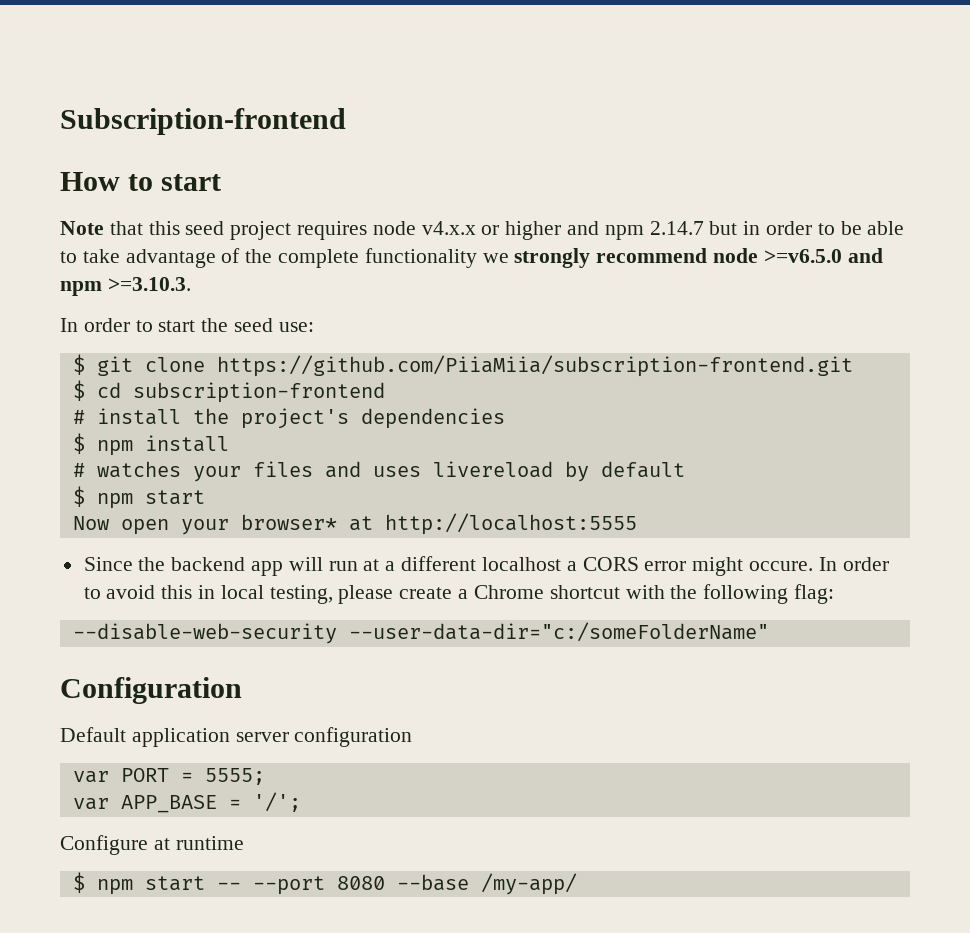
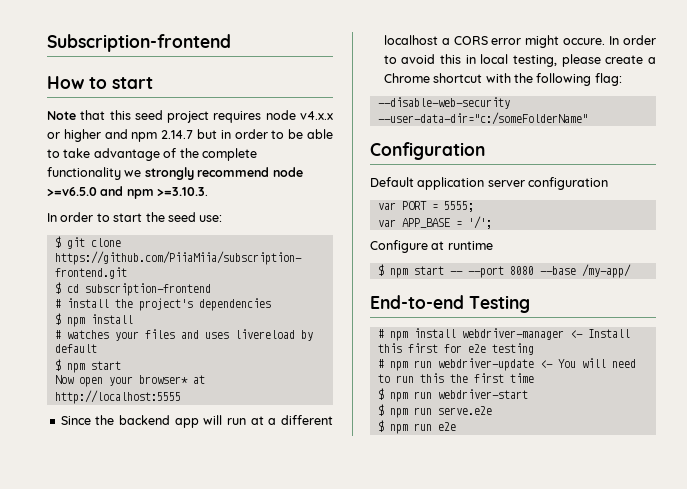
(577, 884) none -> [370,295,530,313] [377,328,630,341] [377,343,534,355] [377,358,636,371] [377,373,534,383] [377,388,528,402] [377,404,492,418] [377,420,456,434] // End-to-end Testing // # npm install webdriver-manager <- Install this first for e2e testing // # npm run webdriver-update <- You will need to run this the first time // $ npm run webdriver-start // $ npm run serve.e2e // $ npm run e2e

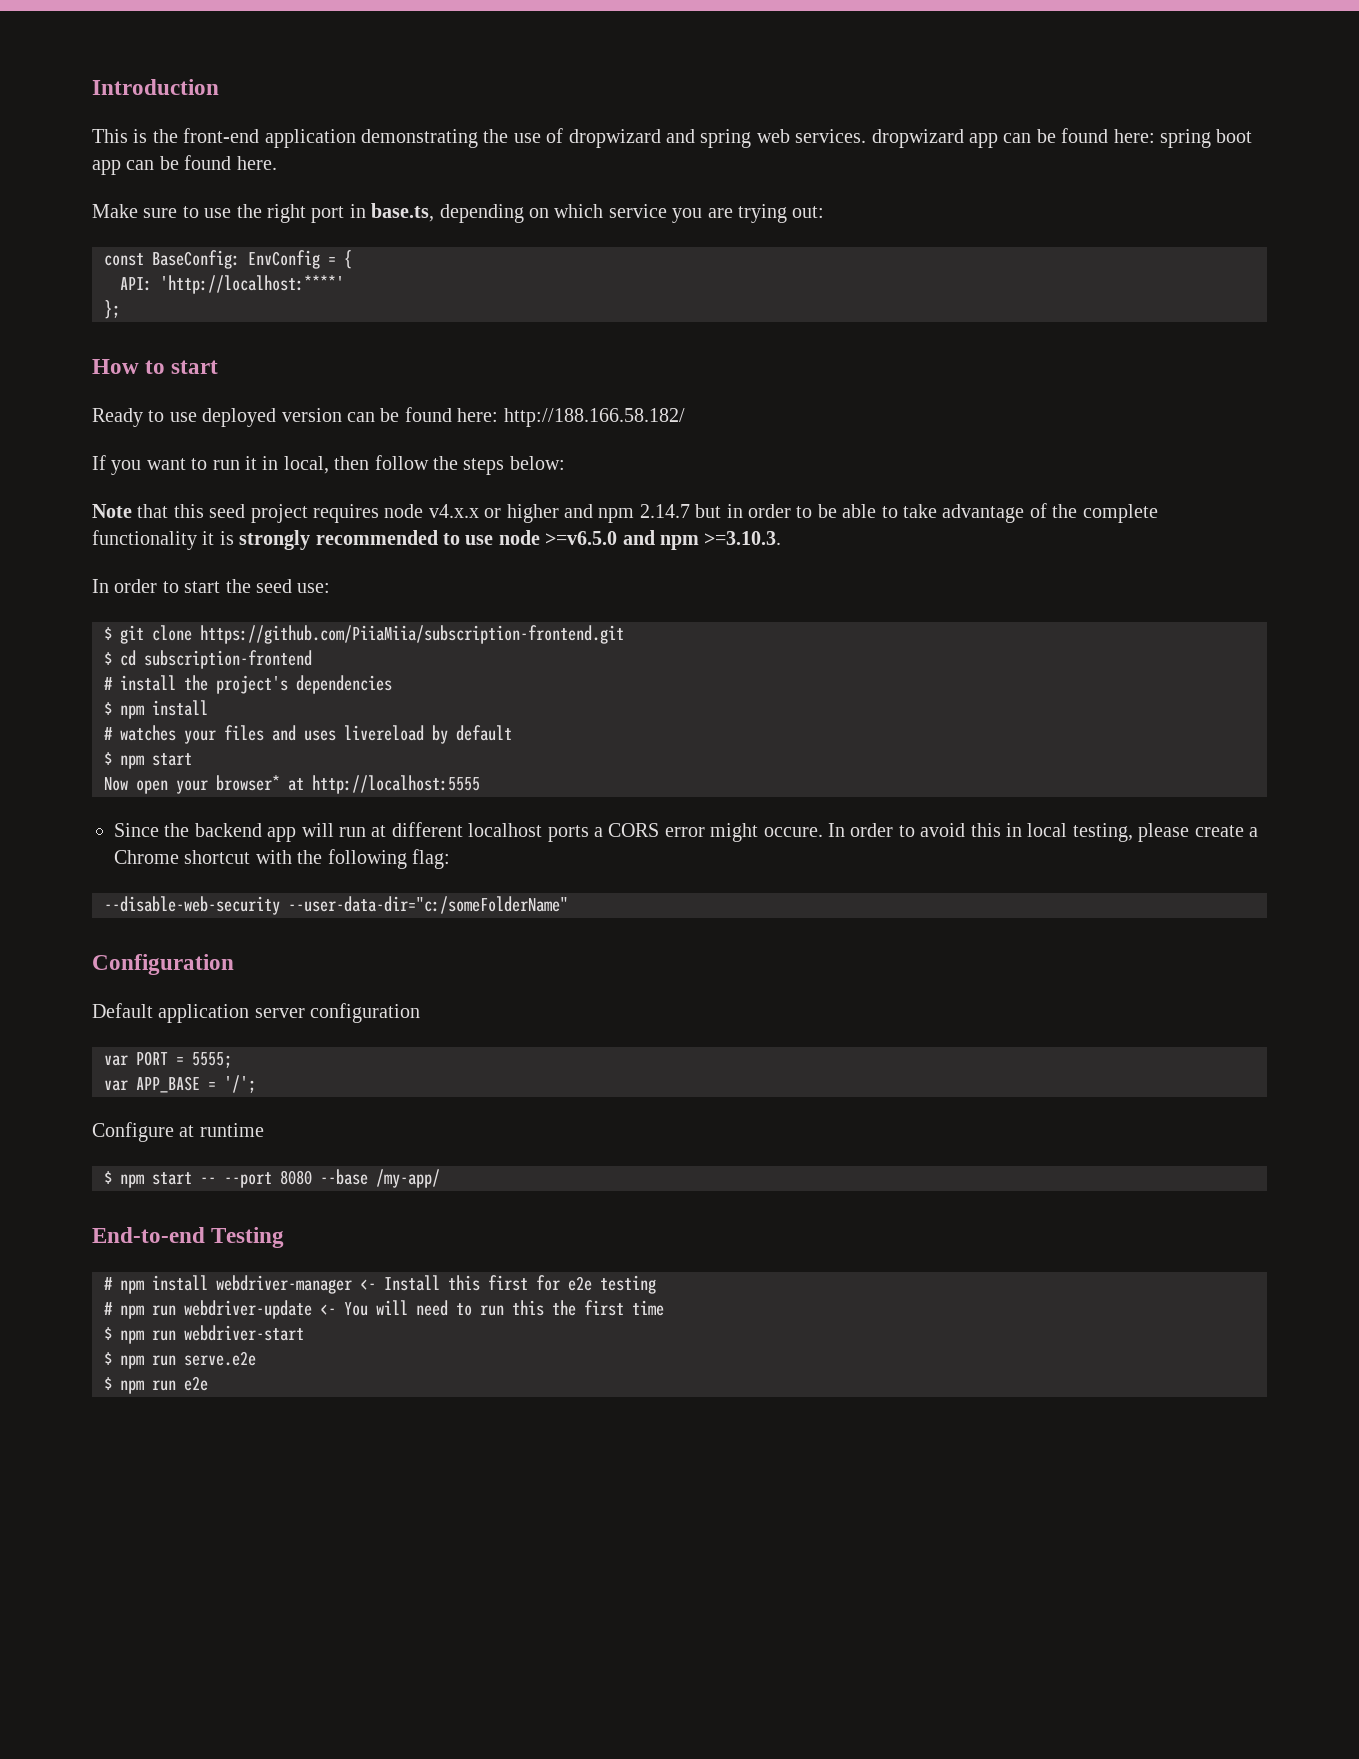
[47,34,231,52] [47,76,153,89] Subscription-frontend // How to start -> [92,79,219,95] [92,128,1253,148] [92,155,277,175] [92,203,825,223] [104,250,352,269] [120,275,344,294] [104,300,120,319] [92,359,219,374] [92,407,685,427] [92,455,565,475] Introduction // This is the front-end application demonstrating the use of dropwizard and spring web services. dropwizard app can be found here: spring boot app can be found here. // Make sure to use the right port in base.ts, depending on which service you are trying out: // const BaseConfig: EnvConfig = { // API: 'http://localhost:****' // }; // How to start // Ready to use deployed version can be found here: http://188.166.58.182/ // If you want to run it in local, then follow the steps below:
[124,167,270,180] we strongly recommend -> [202,530,494,550] it is strongly recommended to use
[268,418,277,425] a -> (387, 831) none
(438, 40) none -> [547,825,589,842] ports

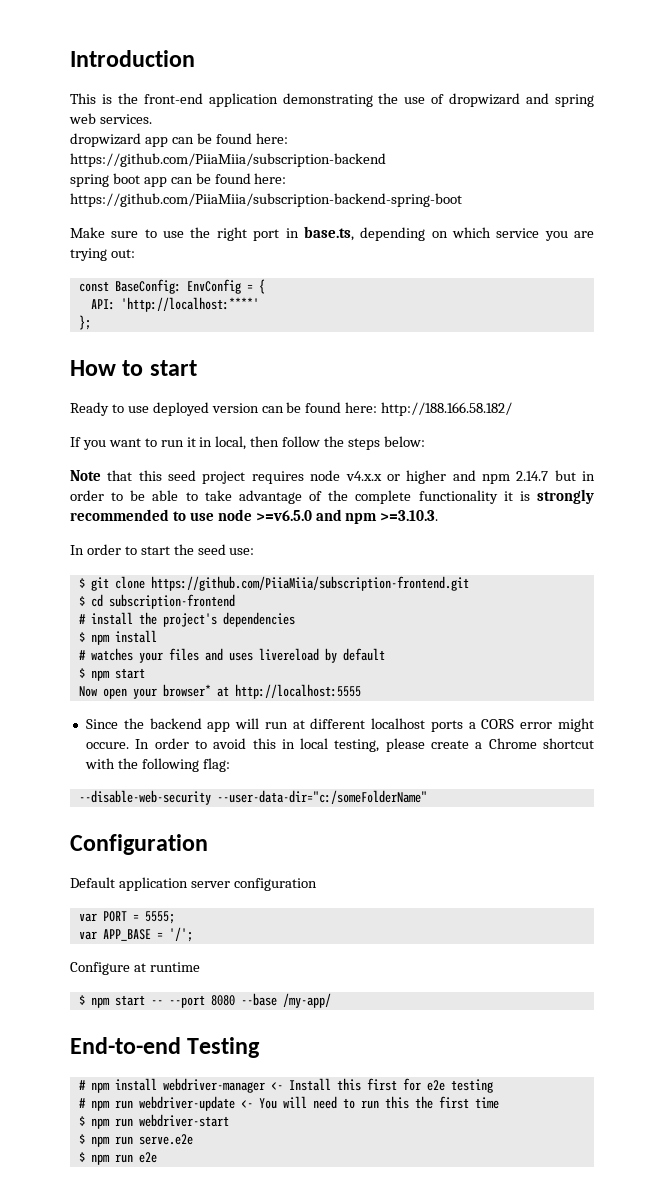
(867, 136) none -> (152, 119) //
(1155, 136) none -> [70,153,386,167] https://github.com/PiiaMiia/subscription-backend //
[236,156,277,170] here. -> [254,173,287,184] [70,193,462,207] here: https://github.com/PiiaMiia/subscription-backend-spring-boot

